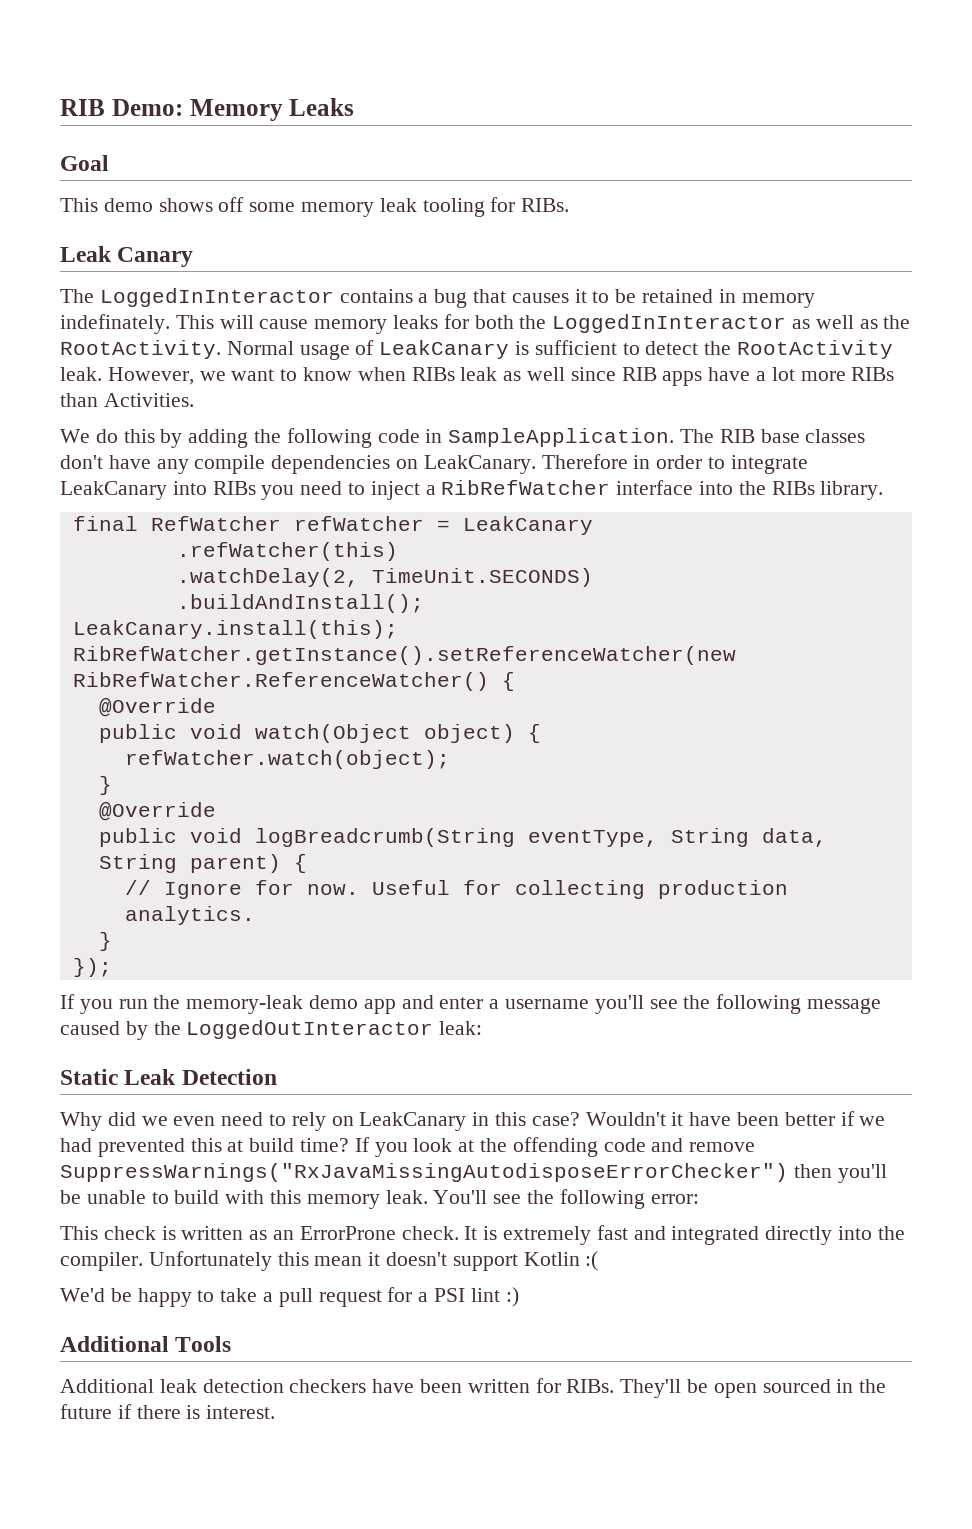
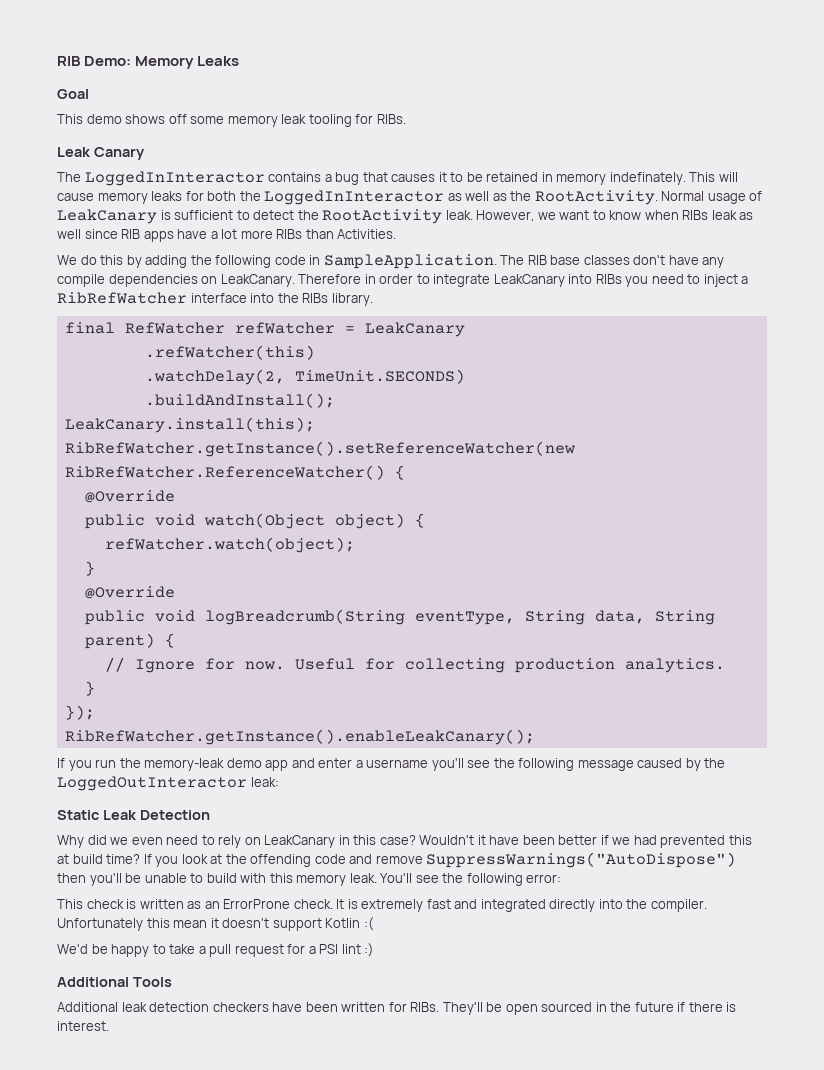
(112, 967) none -> [64,729,535,745] // RibRefWatcher.getInstance().enableLeakCanary();
[60,1163,788,1182] SuppressWarnings("RxJavaMissingAutodisposeErrorChecker") -> [426,852,737,868] SuppressWarnings("AutoDispose")

